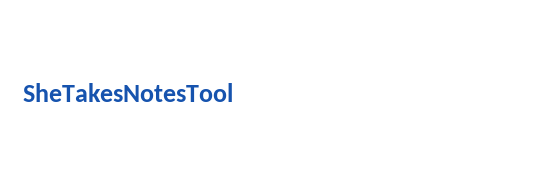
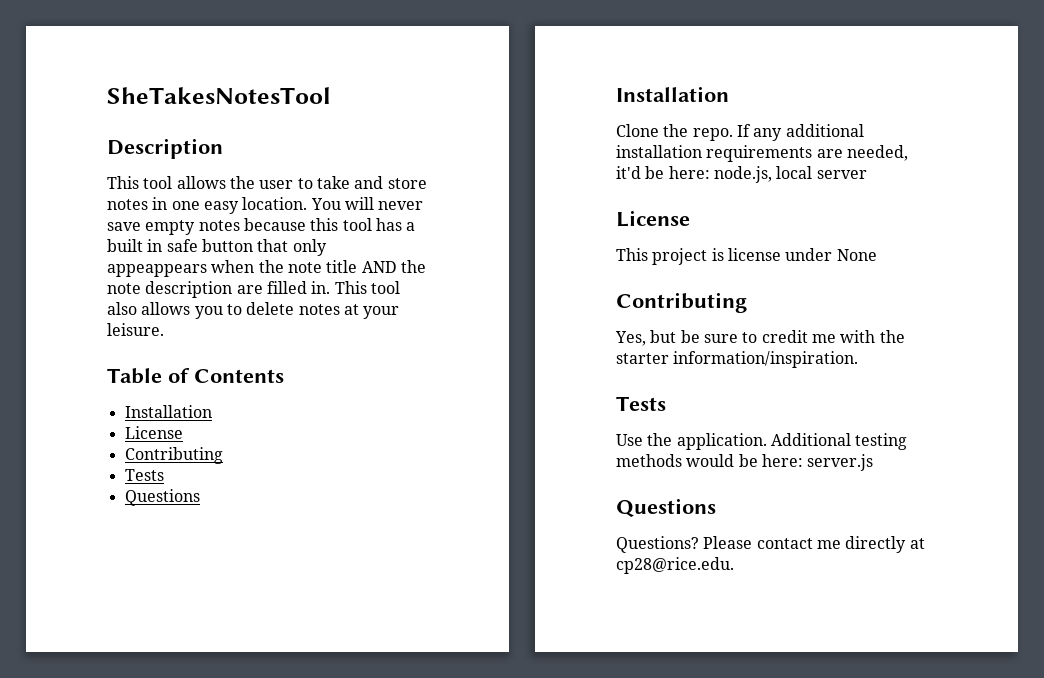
(233, 92) none -> [107,138,223,159] [107,176,427,189] [107,197,424,214] [107,218,416,235] [107,239,327,256] [107,260,426,277] [107,281,400,298] [107,302,400,319] [107,323,164,336] [107,368,284,384] [124,405,212,418] [124,426,183,439] [124,447,223,464] [124,469,164,481] [124,489,200,506] [616,86,729,102] [616,124,864,141] [616,145,908,162] [616,166,867,183] [616,210,690,227] [616,248,877,265] [616,292,747,313] [615,330,905,346] [616,351,859,368] [616,396,666,411] [616,433,908,450] [616,454,874,471] [616,498,716,517] [616,536,925,553] [616,557,734,574] // Description // This tool allows the user to take and store notes in one easy location. You will never save empty notes because this tool has a built in safe button that only appeappears when the note title AND the note description are filled in. This tool also allows you to delete notes at your leisure. // Table of Contents // Installation // License // Contributing // Tests // Questions // Installation // Clone the repo. If any additional installation requirements are needed, it'd be here: node.js, local server // License // This project is license under None // Contributing // Yes, but be sure to credit me with the starter information/inspiration. // Tests // Use the application. Additional testing methods would be here: server.js // Questions // Questions? Please contact me directly at cp28@rice.edu.

